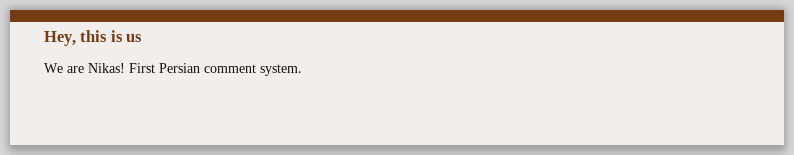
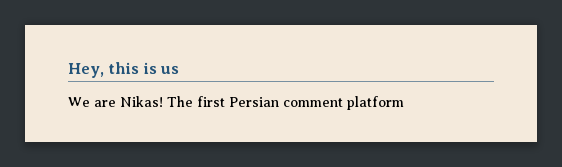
[129,63,155,73] First -> [167,96,225,107] The first
[260,64,302,76] system. -> [347,96,404,110] platform

